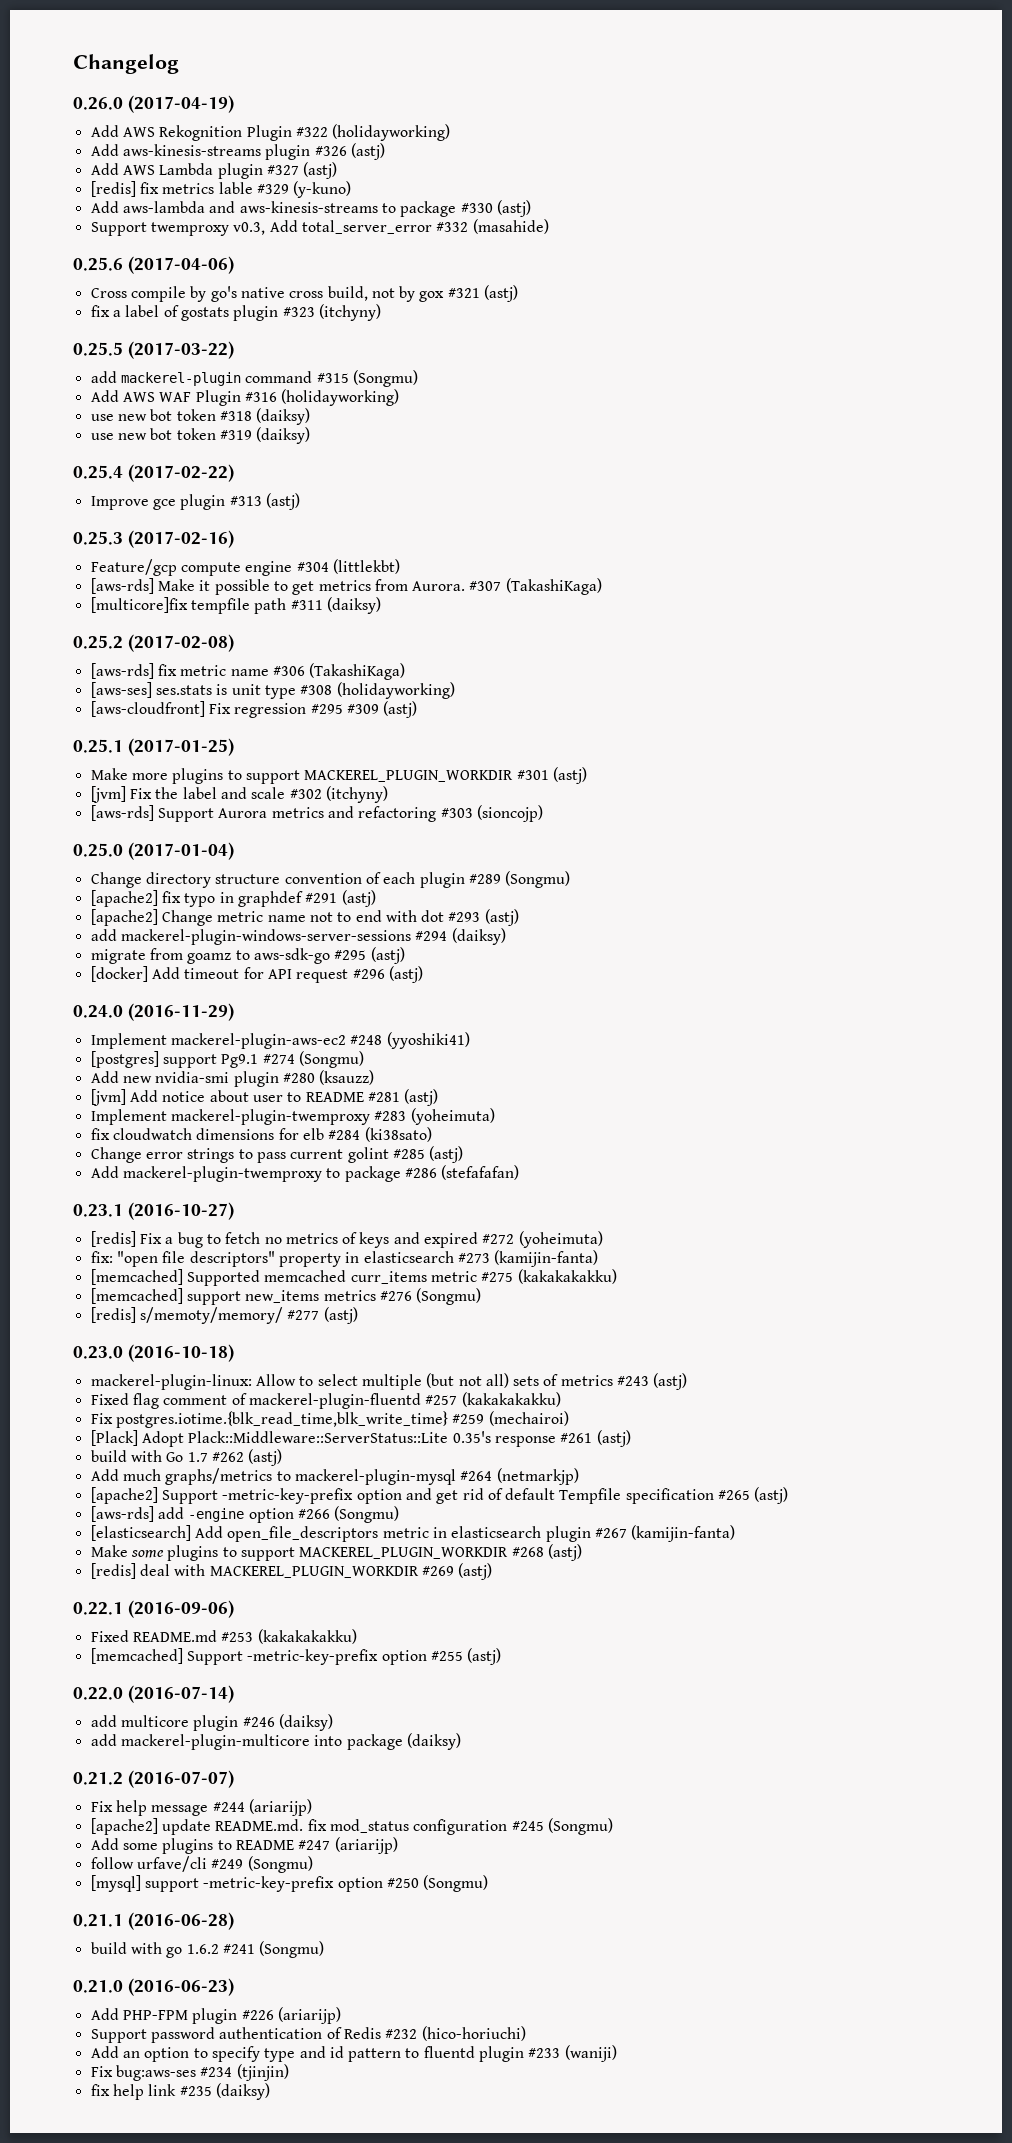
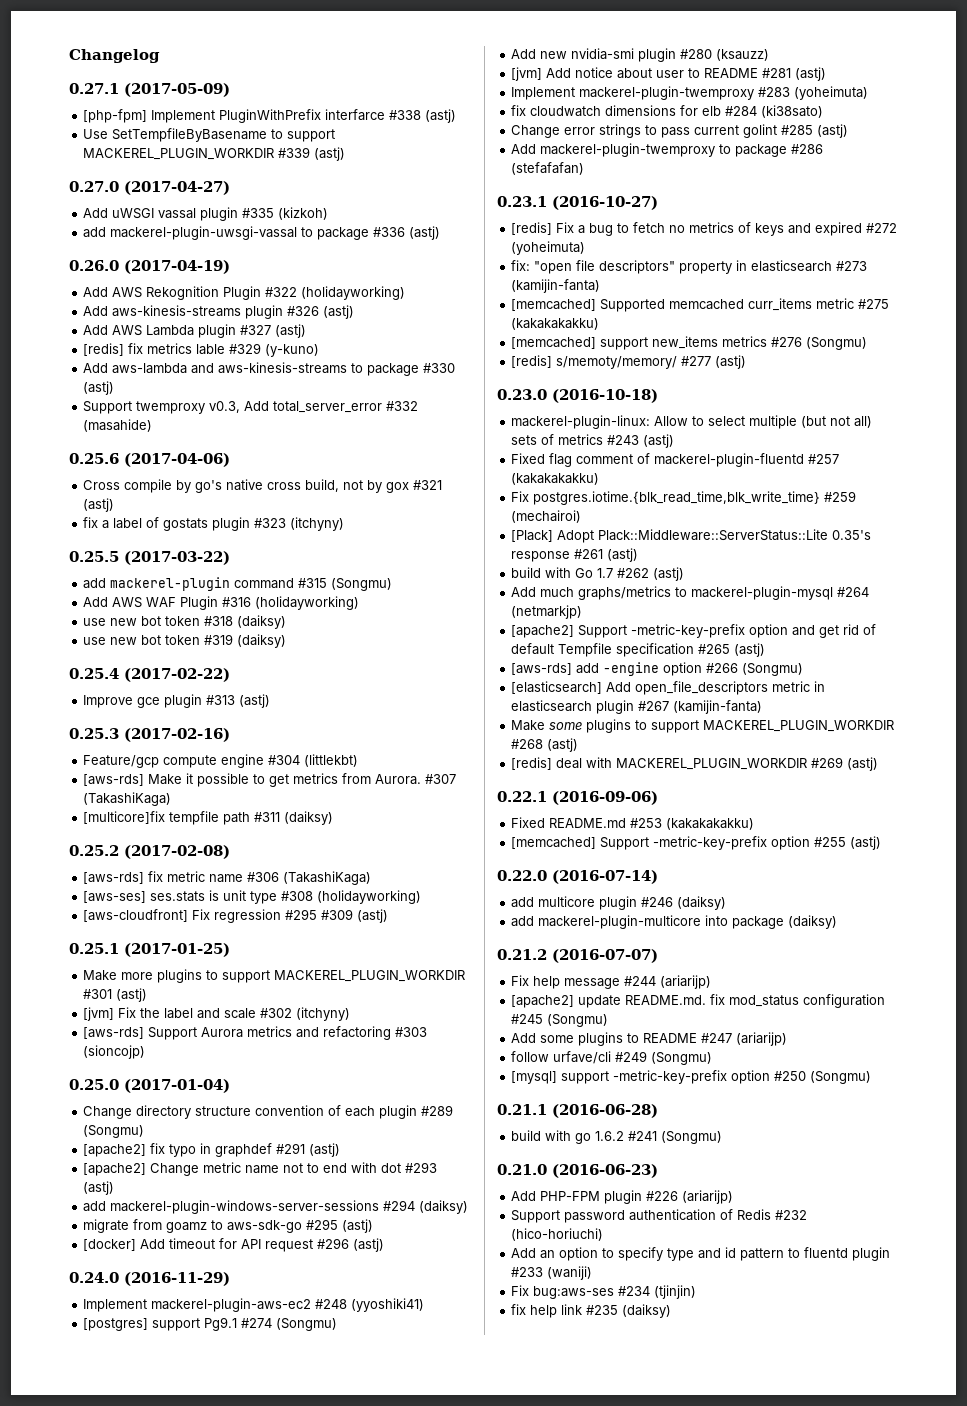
(179, 64) none -> [69,83,230,97] [83,109,457,123] [83,128,336,142] [83,147,346,161] [69,181,230,195] [83,207,329,221] [83,226,441,240] // 0.27.1 (2017-05-09) // [php-fpm] Implement PluginWithPrefix interfarce #338 (astj) // Use SetTempfileByBasename to support MACKEREL_PLUGIN_WORKDIR #339 (astj) // 0.27.0 (2017-04-27) // Add uWSGI vassal plugin #335 (kizkoh) // add mackerel-plugin-uwsgi-vassal to package #336 (astj)

